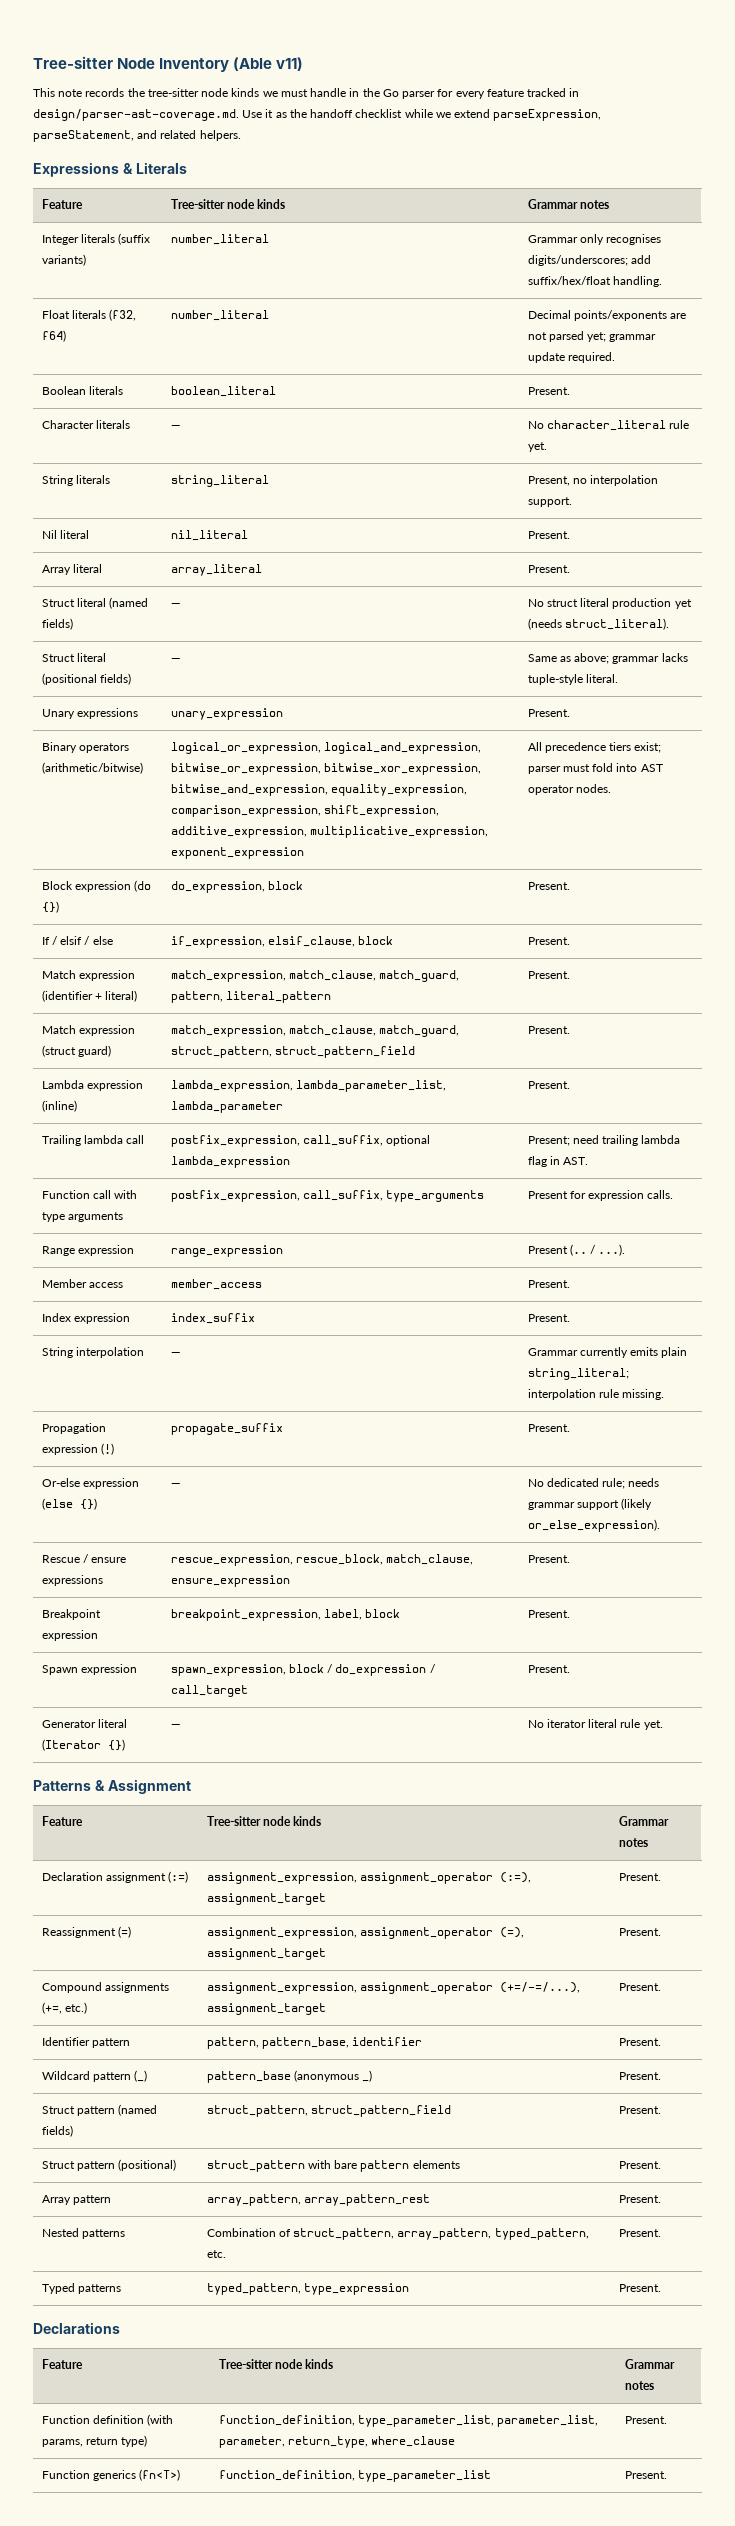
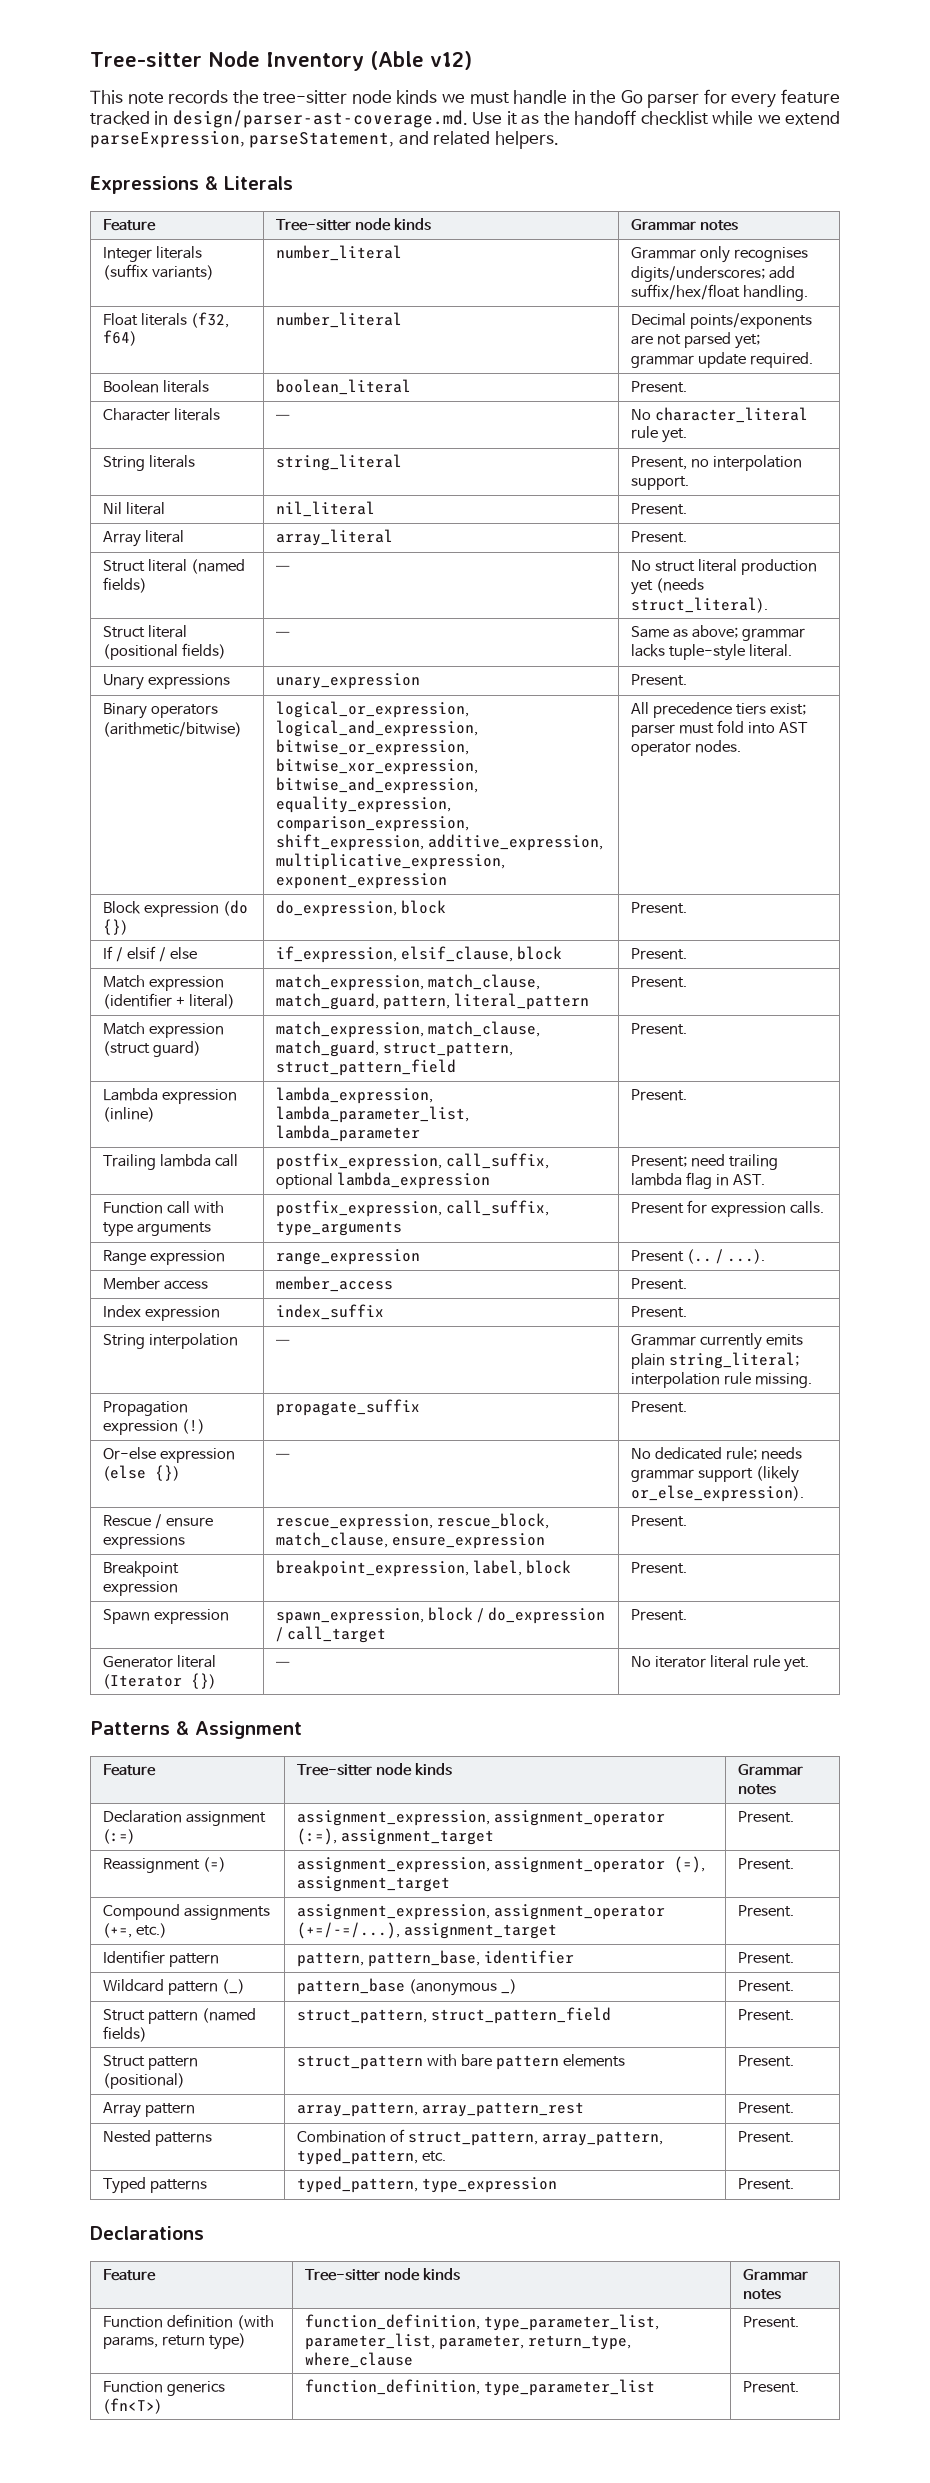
[276,57,304,71] v11) -> [429,51,472,70] v12)

